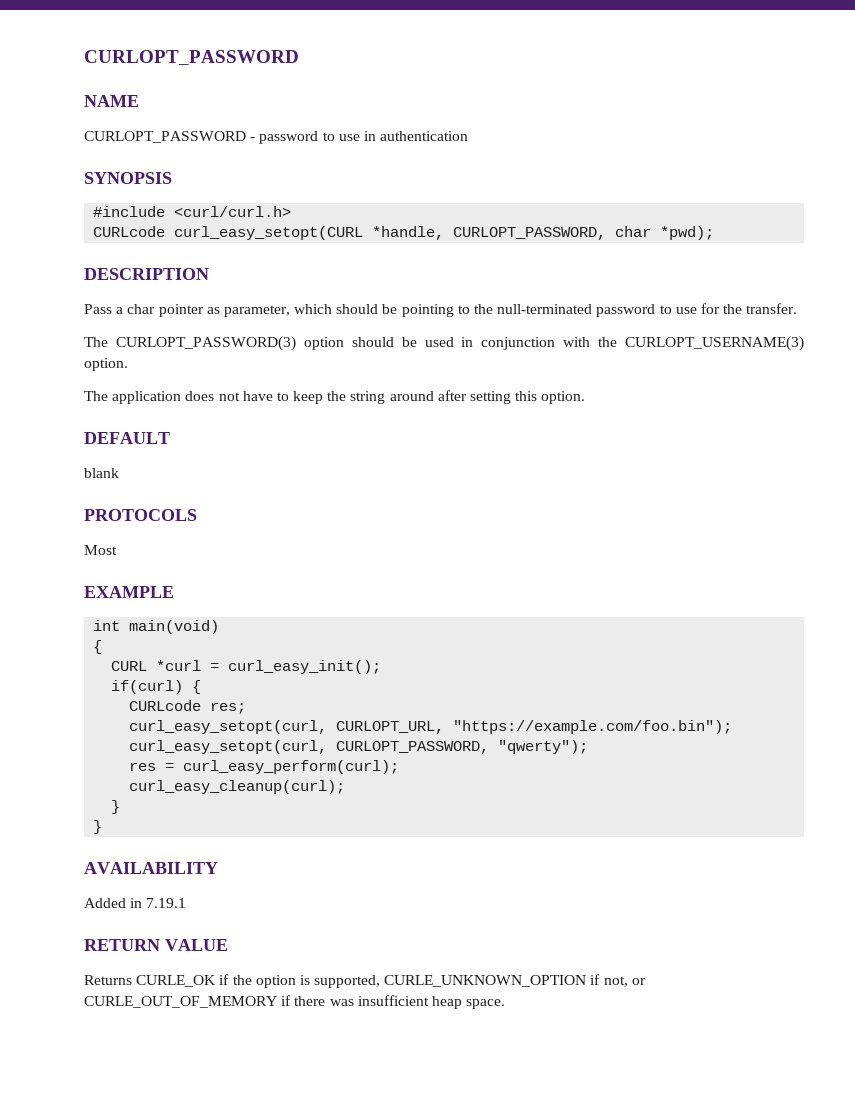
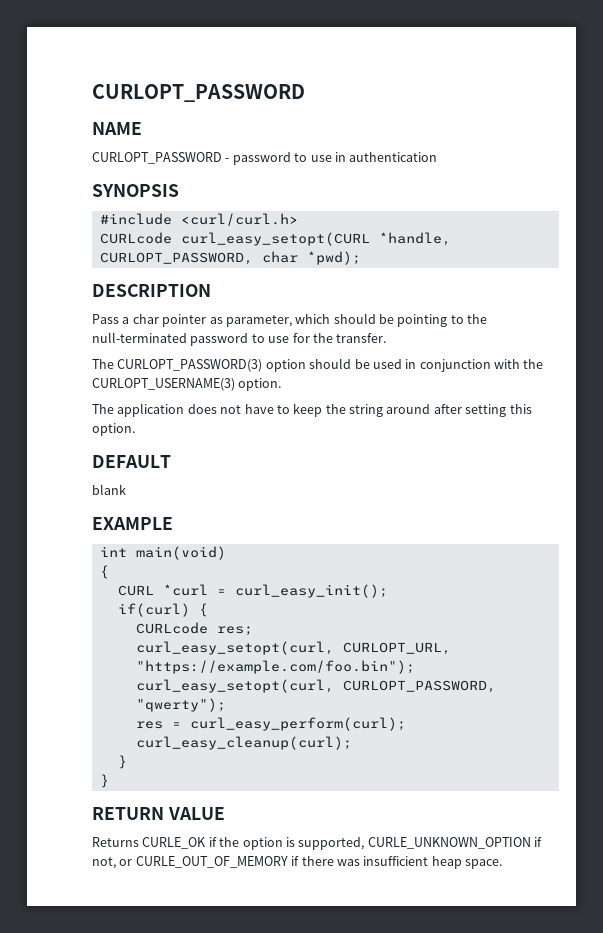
[84,509,197,521] [84,545,117,555] // PROTOCOLS // Most -> (126, 489) none
[84,862,218,874] [84,898,187,908] // AVAILABILITY // Added in 7.19.1 -> (109, 781) none

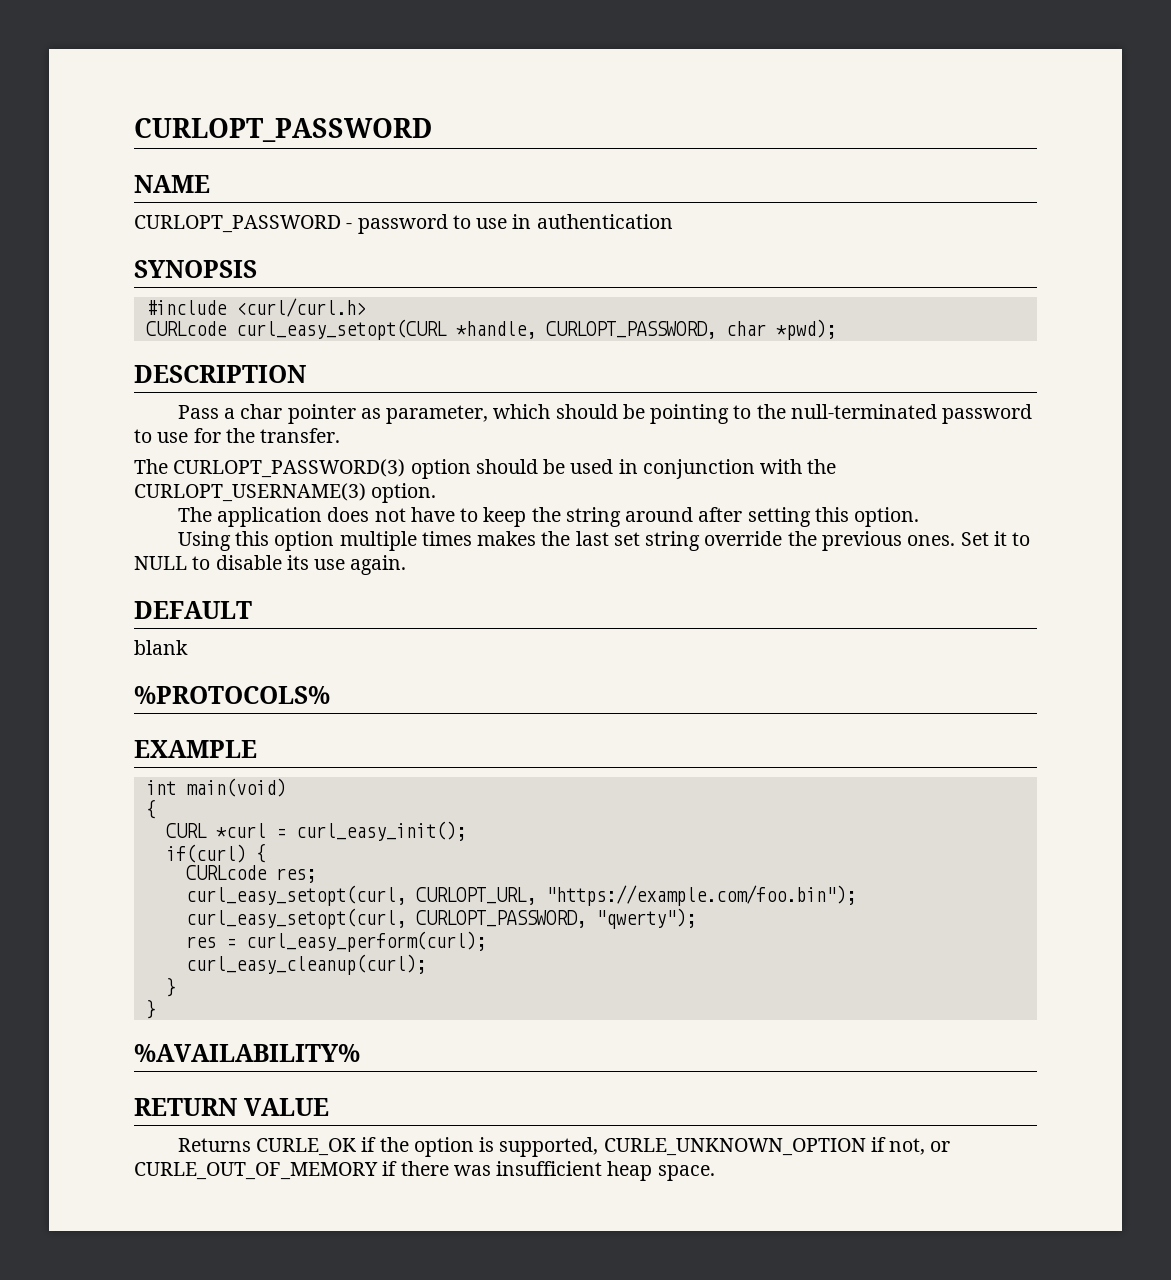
(135, 429) none -> [177,531,1031,551] [134,555,407,575] // Using this option multiple times makes the last set string override the previous ones. Set it to NULL to disable its use again.
(126, 489) none -> [134,686,330,704] // %PROTOCOLS%
(109, 781) none -> [134,1044,360,1062] // %AVAILABILITY%

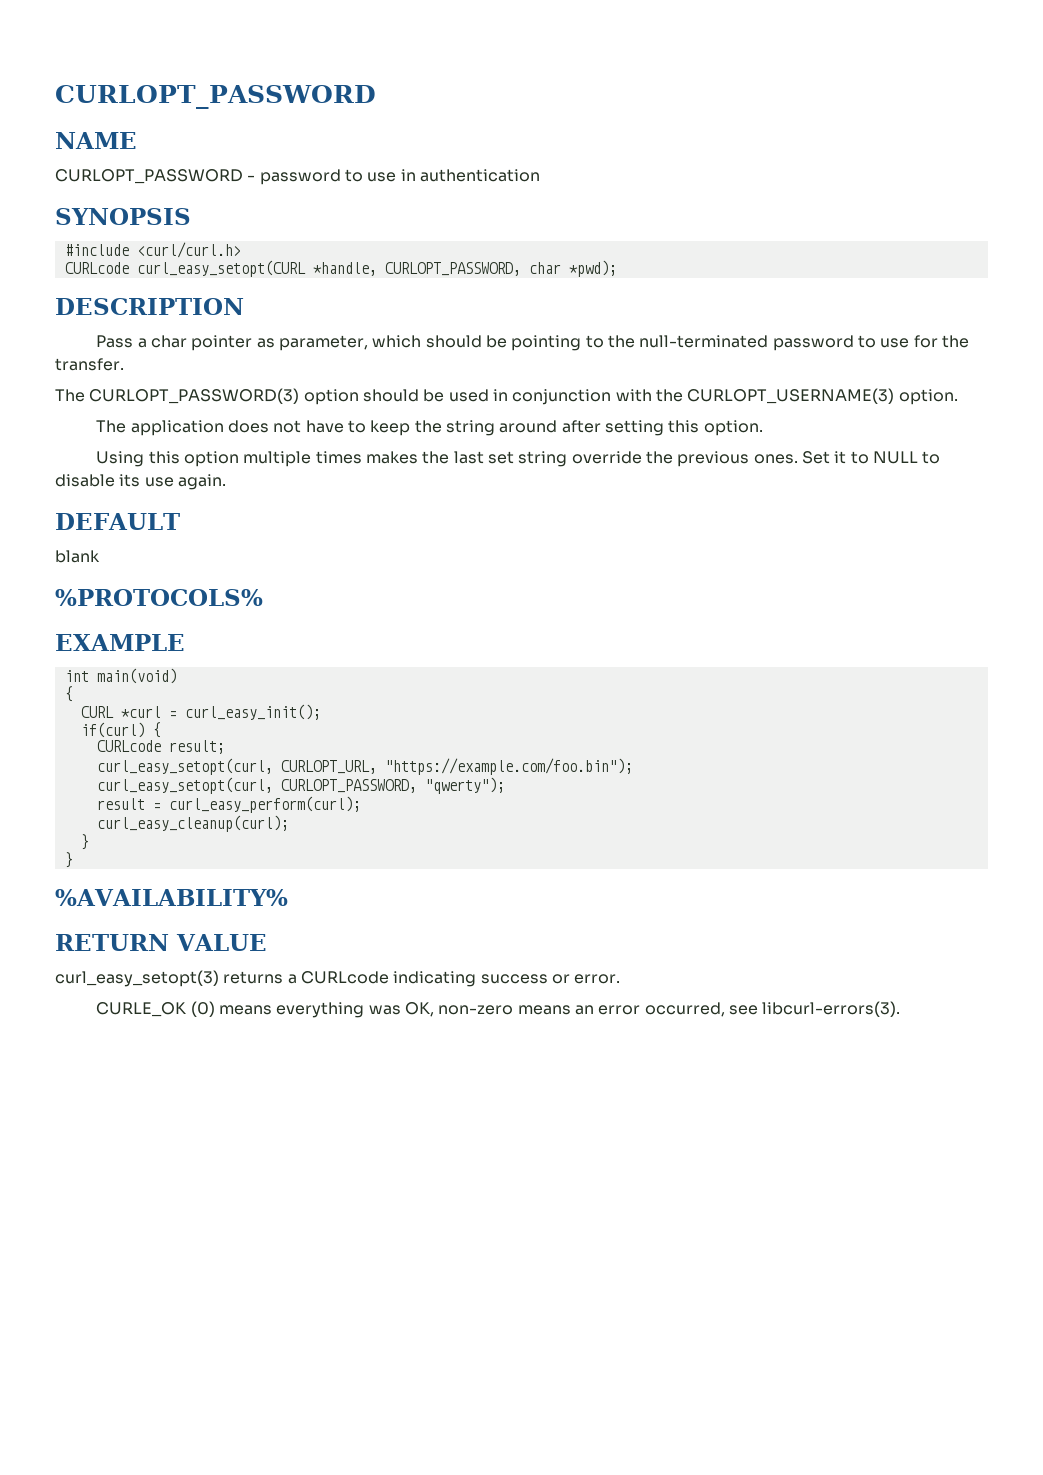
[275,868,316,883] res; -> [168,740,225,754] result;
[185,936,216,948] res -> [96,798,145,810] result
[177,1137,951,1157] [134,1161,715,1181] Returns CURLE_OK if the option is supported, CURLE_UNKNOWN_OPTION if not, or CURLE_OUT_OF_MEMORY if there was insufficient heap space. -> [55,970,621,987] [96,1001,901,1018] curl_easy_setopt(3) returns a CURLcode indicating success or error. // CURLE_OK (0) means everything was OK, non-zero means an error occurred, see libcurl-errors(3).

